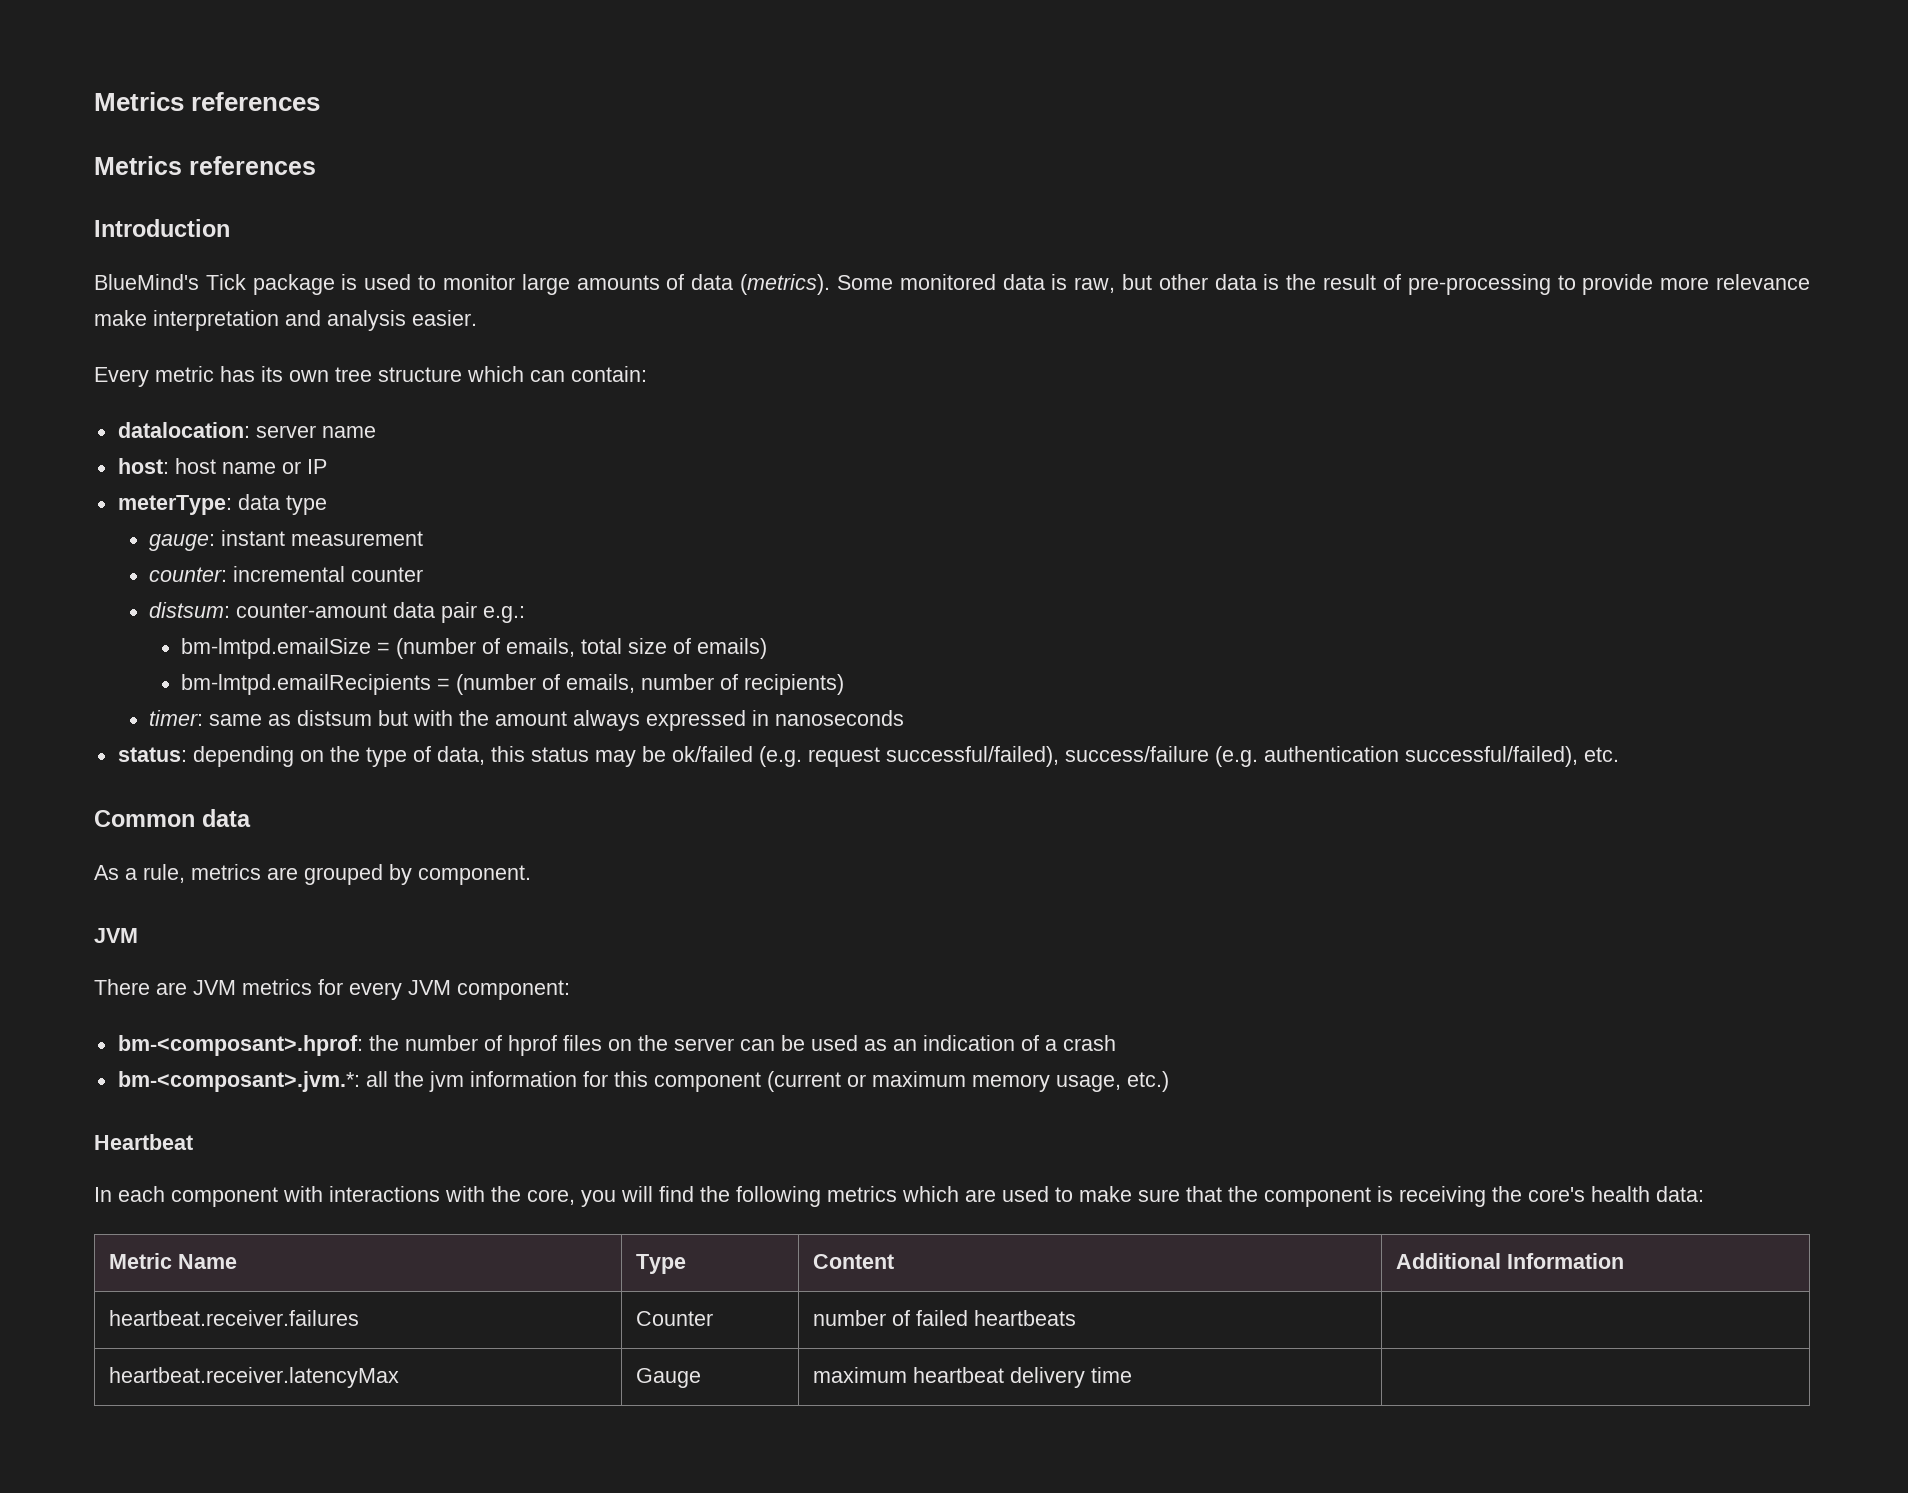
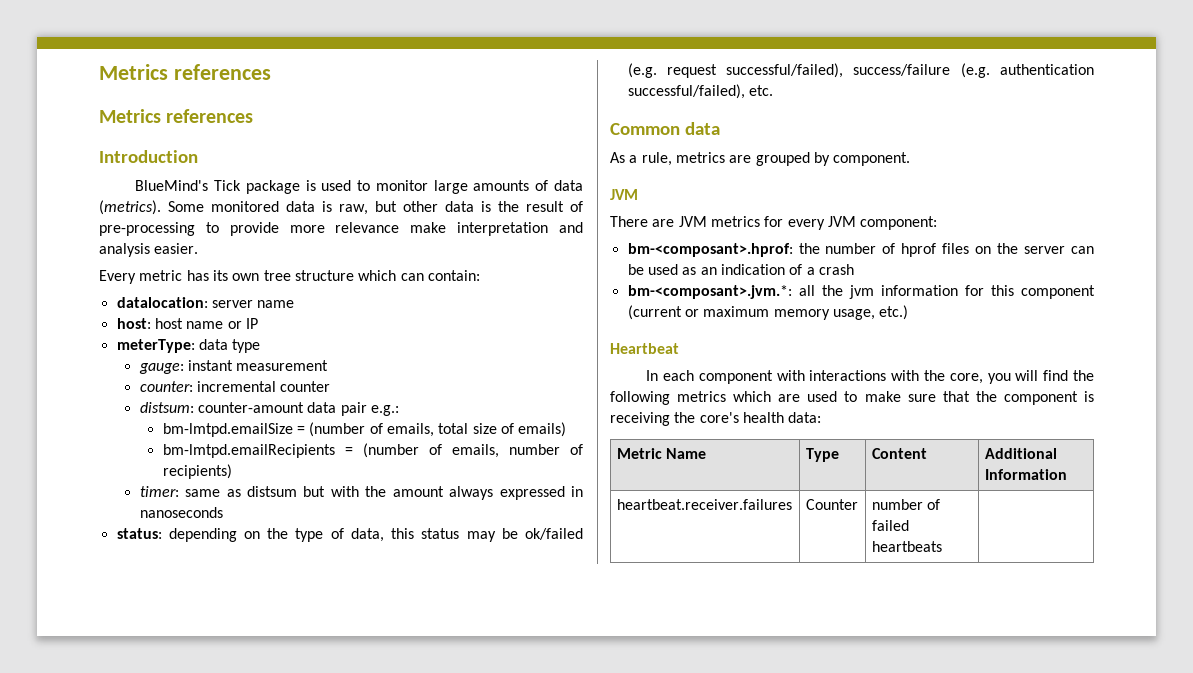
[108,1367,399,1388] [635,1368,701,1388] [812,1367,1132,1388] // heartbeat.receiver.latencyMax | Gauge | maximum heartbeat delivery time | -> (942, 546) none

